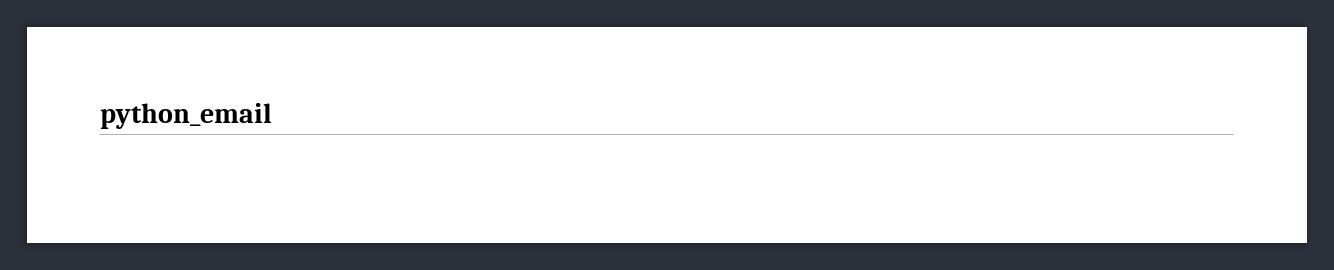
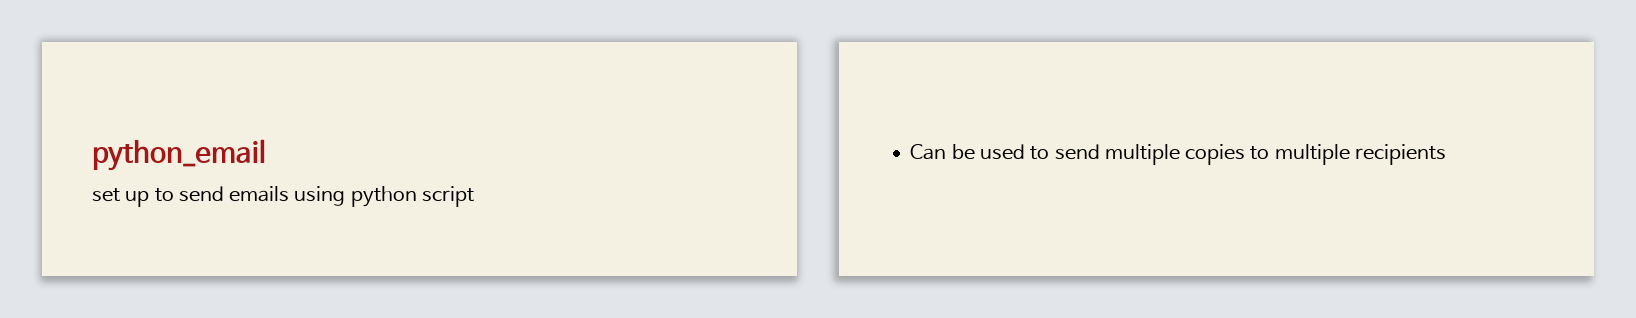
(272, 116) none -> [92,186,474,207] [910,144,1446,165] // set up to send emails using python script // Can be used to send multiple copies to multiple recipients

